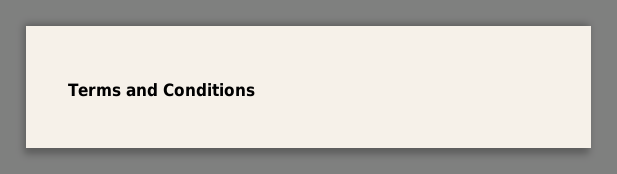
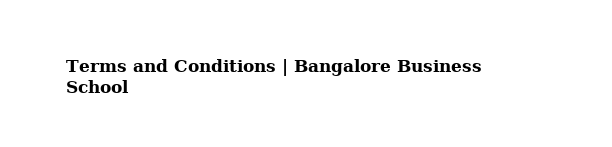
(255, 90) none -> [281,59,482,76] [66,80,129,93] | Bangalore Business School

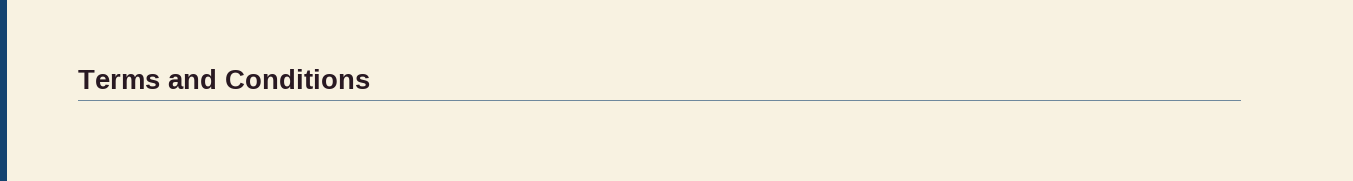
[281,59,482,76] [66,80,129,93] | Bangalore Business School -> (370, 79) none

